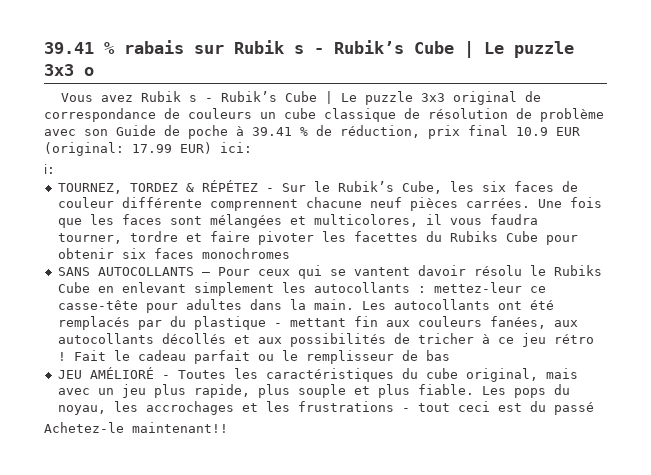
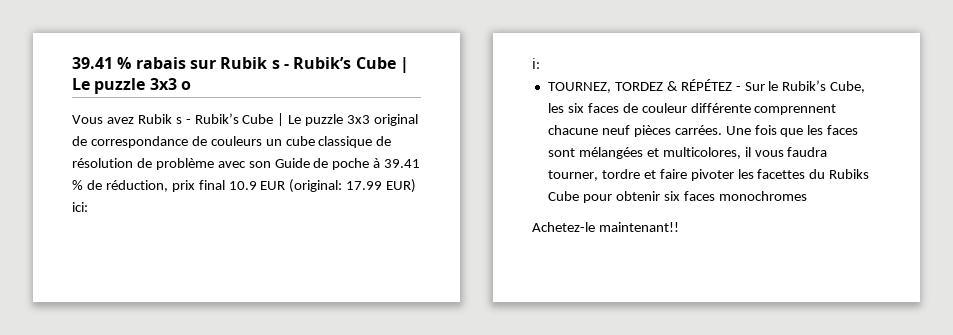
[57,265,602,279] [57,282,546,296] [57,299,554,313] [57,316,578,330] [57,333,594,347] [57,350,450,364] [57,367,578,382] [57,384,570,398] [57,401,594,415] // SANS AUTOCOLLANTS – Pour ceux qui se vantent davoir résolu le Rubiks Cube en enlevant simplement les autocollants : mettez-leur ce casse-tête pour adultes dans la main. Les autocollants ont été remplacés par du plastique - mettant fin aux couleurs fanées, aux autocollants décollés et aux possibilités de tricher à ce jeu rétro ! Fait le cadeau parfait ou le remplisseur de bas // JEU AMÉLIORÉ - Toutes les caractéristiques du cube original, mais avec un jeu plus rapide, plus souple et plus fiable. Les pops du noyau, les accrochages et les frustrations - tout ceci est du passé -> (807, 196) none

